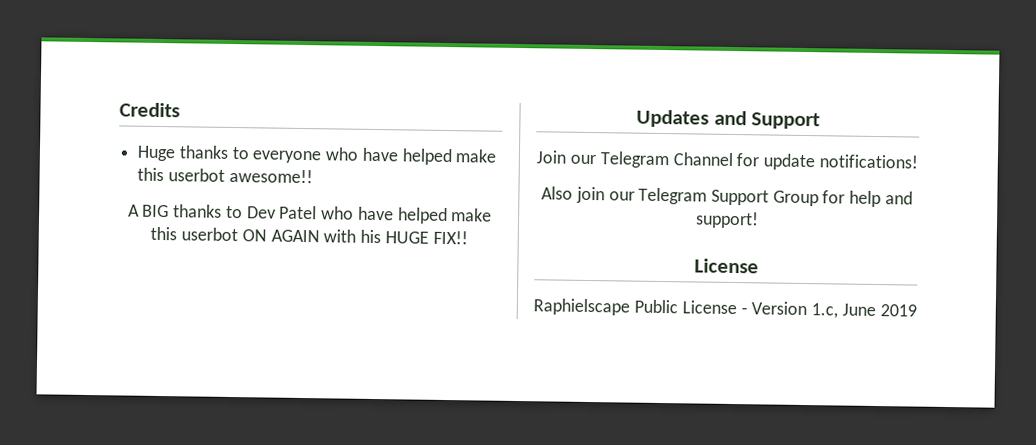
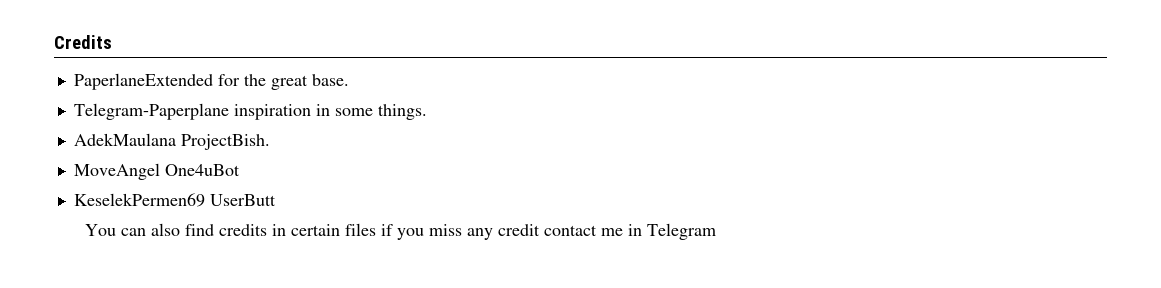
[137,145,498,166] [137,167,313,184] [127,204,493,225] [150,226,468,245] [635,109,821,130] [536,150,918,171] [541,186,913,208] [694,211,759,229] [693,258,759,274] [533,298,917,319] Huge thanks to everyone who have helped make this userbot awesome!! // A BIG thanks to Dev Patel who have helped make this userbot ON AGAIN with his HUGE FIX!! // Updates and Support // Join our Telegram Channel for update notifications! // Also join our Telegram Support Group for help and support! // License // Raphielscape Public License - Version 1.c, June 2019 -> [73,73,349,90] [73,103,427,120] [73,133,270,150] [73,163,240,180] [73,193,276,207] [84,223,716,240] PaperlaneExtended for the great base. // Telegram-Paperplane inspiration in some things. // AdekMaulana ProjectBish. // MoveAngel One4uBot // KeselekPermen69 UserButt // You can also find credits in certain files if you miss any credit contact me in Telegram

